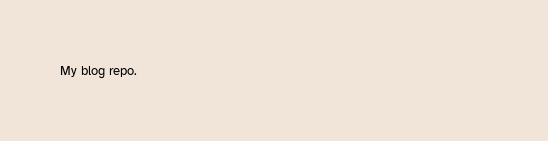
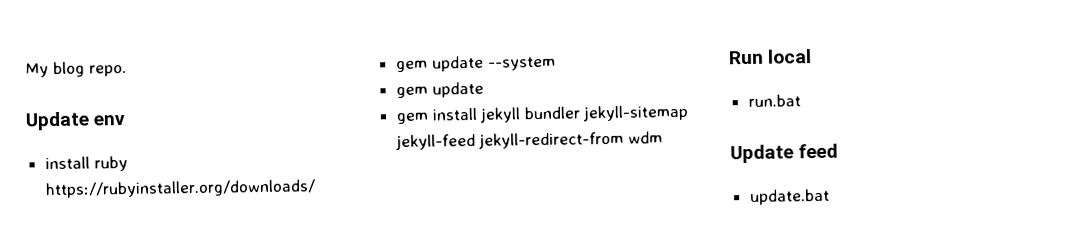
(137, 72) none -> [25,111,127,131] [44,155,128,172] [44,179,316,199] [395,55,556,73] [395,81,484,99] [395,104,688,125] [394,131,663,151] [729,49,813,65] [747,94,801,107] [730,143,839,164] [749,188,830,205] // Update env // install ruby https://rubyinstaller.org/downloads/ // gem update --system // gem update // gem install jekyll bundler jekyll-sitemap jekyll-feed jekyll-redirect-from wdm // Run local // run.bat // Update feed // update.bat

